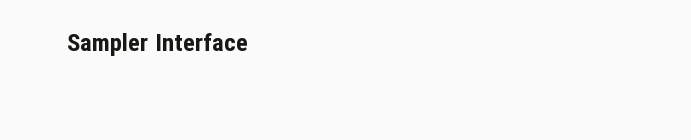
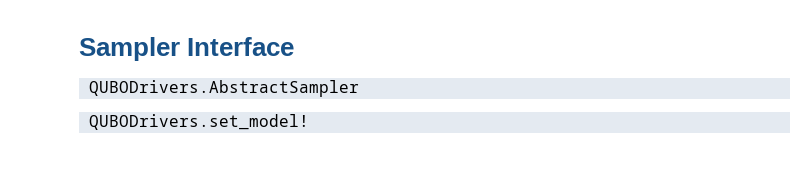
(248, 42) none -> [88,80,359,97] [88,114,309,130] // QUBODrivers.AbstractSampler // QUBODrivers.set_model!

